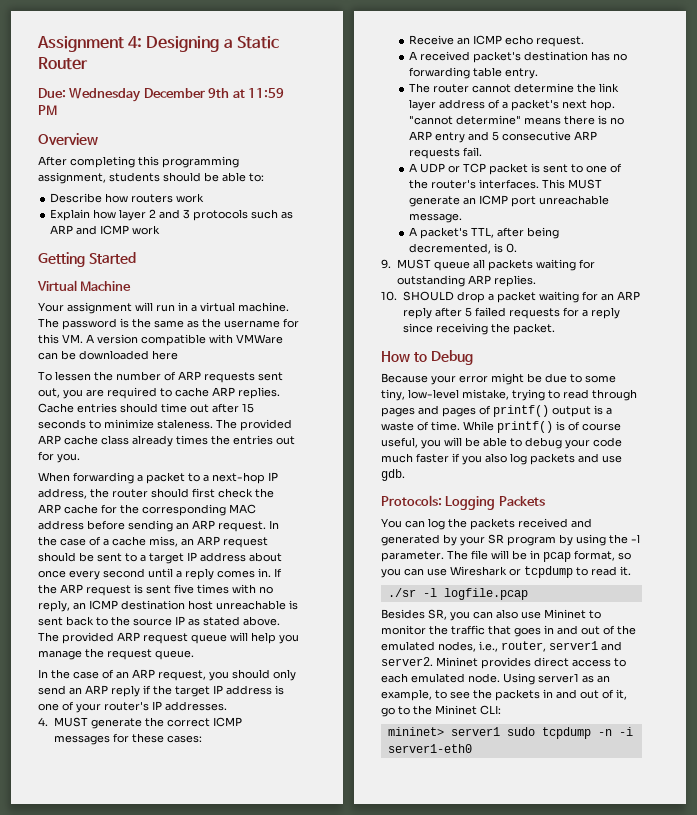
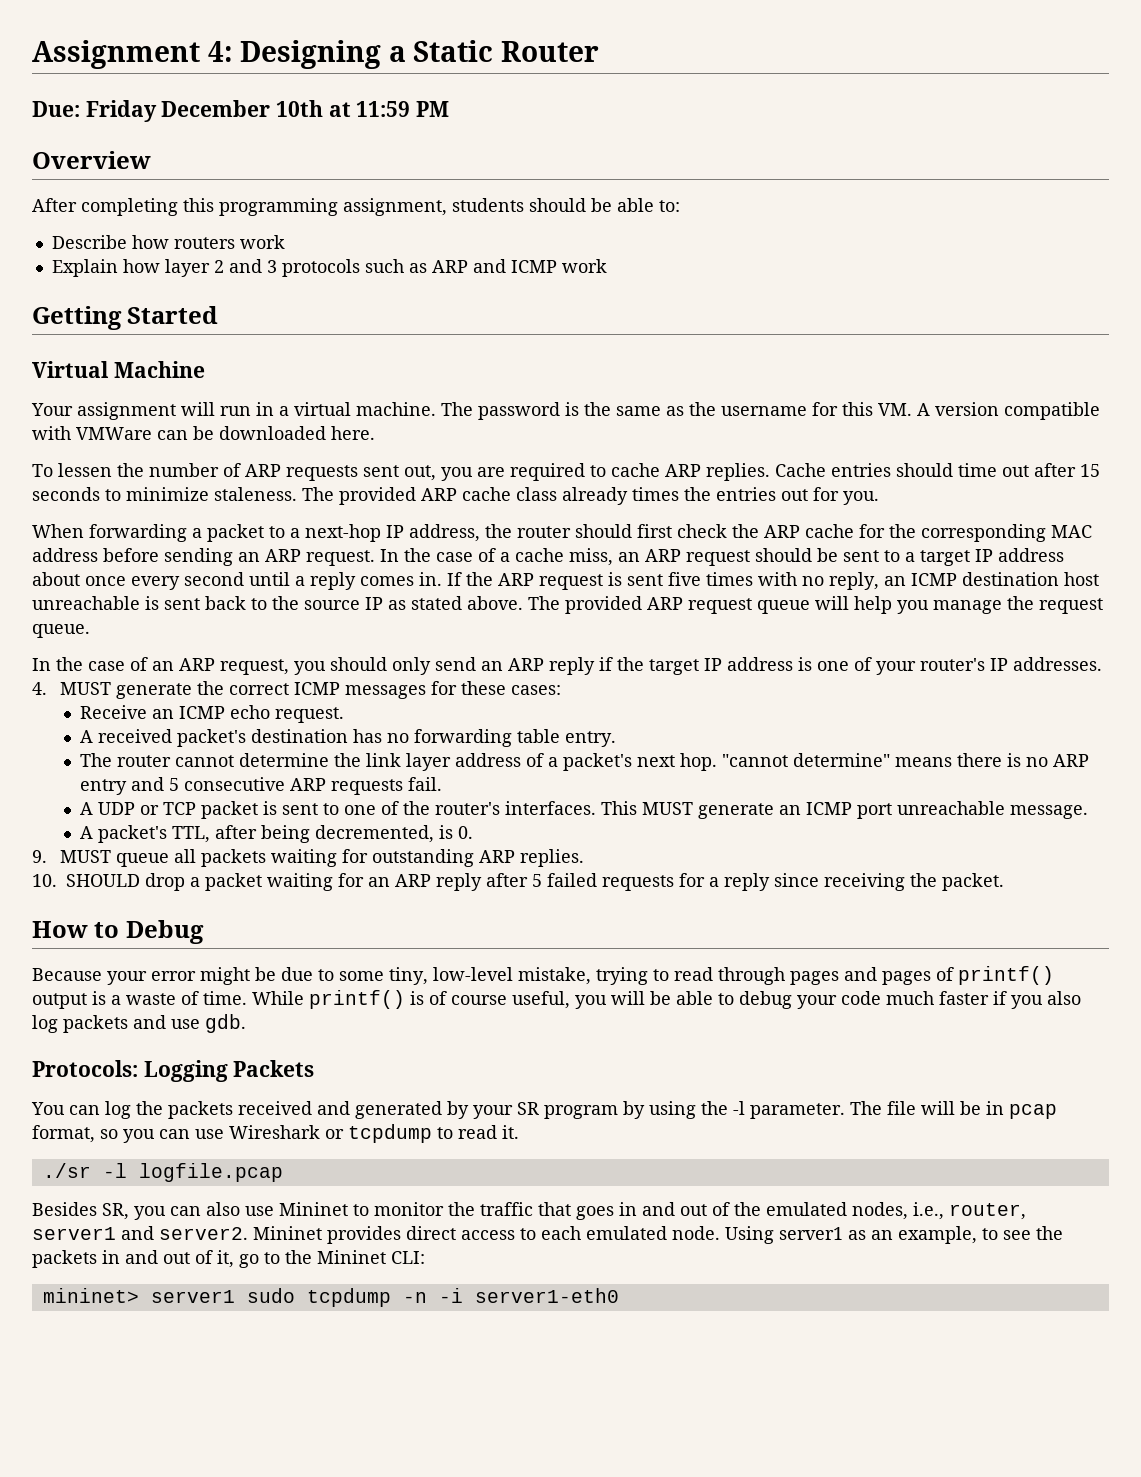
[69,88,230,102] Wednesday December 9th -> [85,100,324,122] Friday December 10th
[152,350,178,360] here -> [331,426,375,440] here.

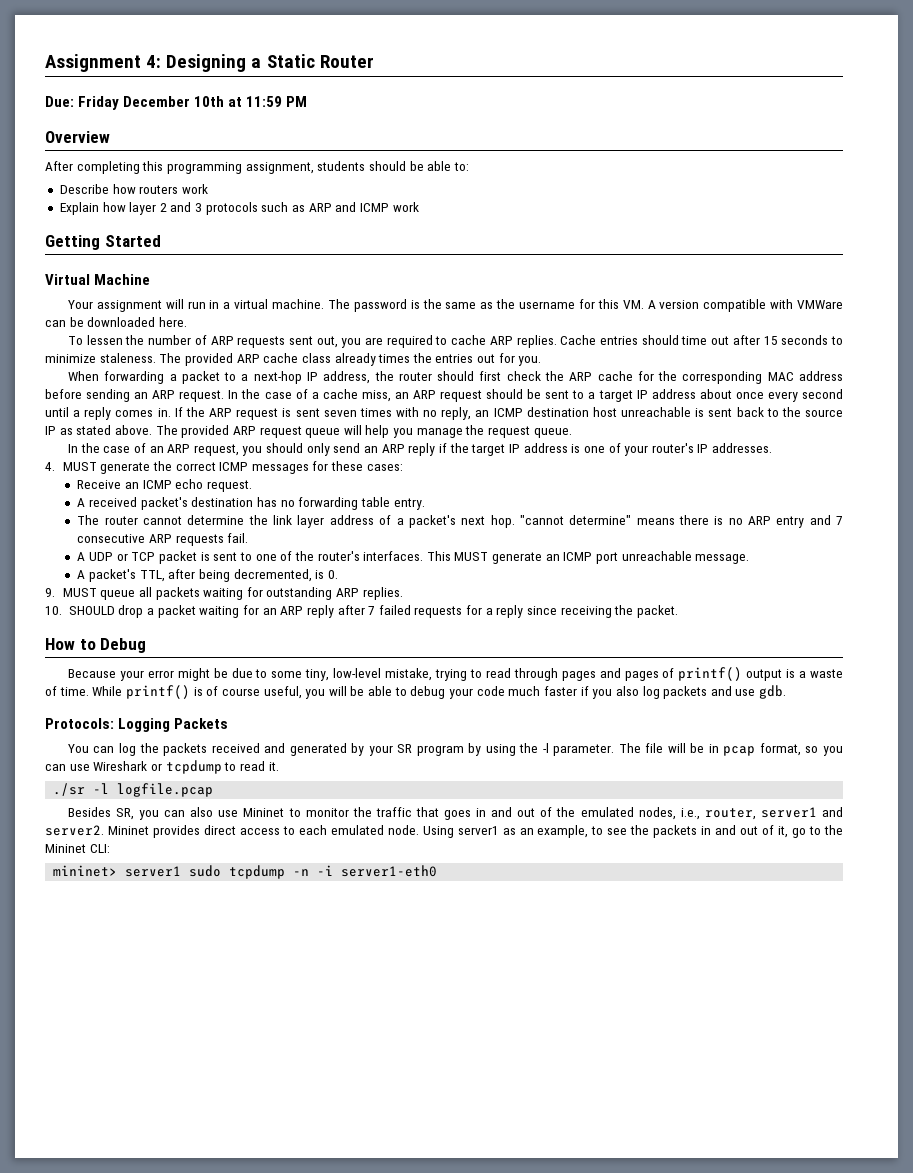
[668,572,701,586] five -> [323,410,357,417] seven
[169,778,180,791] 5 -> [836,516,844,525] 7
[532,874,542,887] 5 -> [368,606,376,615] 7

